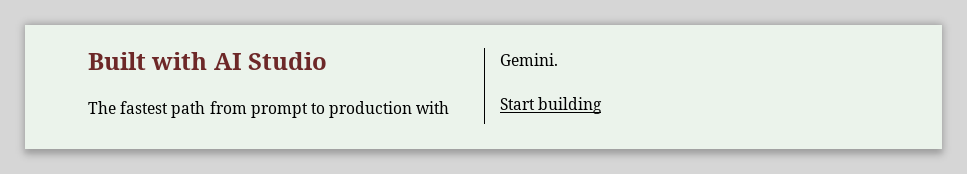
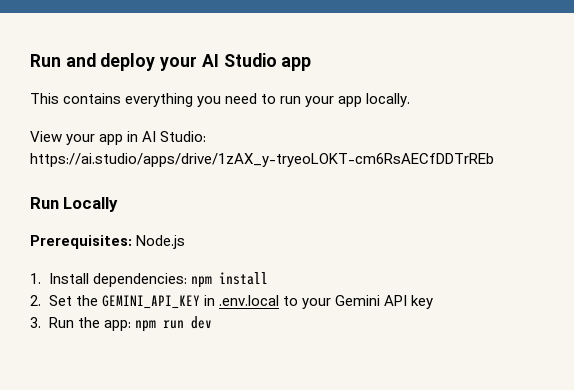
[88,52,328,70] [88,101,450,118] [500,53,558,66] [500,97,603,114] Built with AI Studio // The fastest path from prompt to production with Gemini. // Start building -> [30,53,312,71] [30,93,411,107] [30,131,207,145] [30,153,494,167] [30,197,119,212] [30,235,186,249] [30,272,268,288] [30,295,433,309] [30,316,212,332] Run and deploy your AI Studio app // This contains everything you need to run your app locally. // View your app in AI Studio: https://ai.studio/apps/drive/1zAX_y-tryeoLOKT-cm6RsAECfDDTrREb // Run Locally // Prerequisites: Node.js // 1. Install dependencies: npm install // 2. Set the GEMINI_API_KEY in .env.local to your Gemini API key // 3. Run the app: npm run dev

